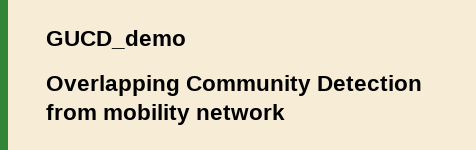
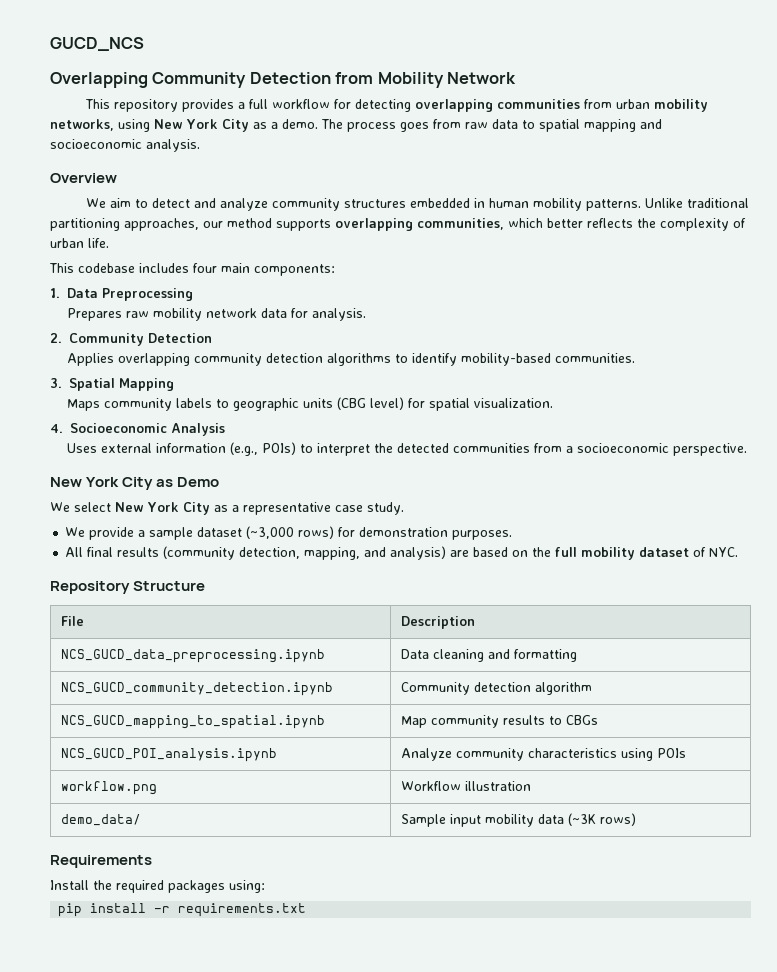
[46,30,186,49] GUCD_demo -> [50,37,144,51] GUCD_NCS
[103,104,286,125] mobility network -> [377,72,517,88] [85,99,709,112] [50,119,662,132] [50,139,200,152] [50,173,117,183] [86,198,750,211] [50,218,746,231] [50,238,109,248] [49,263,335,276] [50,288,193,301] [66,308,366,321] [50,333,212,346] [66,353,635,366] [50,378,174,391] [66,397,553,411] [50,423,225,436] [66,442,747,456] [50,477,220,490] [50,502,404,515] [65,526,513,540] [65,546,739,560] [50,581,206,594] [61,616,85,626] [401,616,476,629] [61,649,326,663] [401,649,578,662] [61,682,334,696] [401,682,593,695] [61,715,326,729] [401,715,599,728] [61,748,278,762] [401,748,687,761] [61,781,158,795] [401,781,532,791] [61,814,142,826] [401,813,637,827] [50,855,152,868] [50,880,265,893] [58,903,307,917] Mobility Network // This repository provides a full workflow for detecting overlapping communities from urban mobility networks, using New York City as a demo. The process goes from raw data to spatial mapping and socioeconomic analysis. // Overview // We aim to detect and analyze community structures embedded in human mobility patterns. Unlike traditional partitioning approaches, our method supports overlapping communities, which better reflects the complexity of urban life. // This codebase includes four main components: // 1. Data Preprocessing // Prepares raw mobility network data for analysis. // 2. Community Detection // Applies overlapping community detection algorithms to identify mobility-based communities. // 3. Spatial Mapping // Maps community labels to geographic units (CBG level) for spatial visualization. // 4. Socioeconomic Analysis // Uses external information (e.g., POIs) to interpret the detected communities from a socioeconomic perspective. // New York City as Demo // We select New York City as a representative case study. // We provide a sample dataset (~3,000 rows) for demonstration purposes. // All final results (community detection, mapping, and analysis) are based on the full mobility dataset of NYC. // Repository Structure // File | Description // NCS_GUCD_data_preprocessing.ipynb | Data cleaning and formatting // NCS_GUCD_community_detection.ipynb | Community detection algorithm // NCS_GUCD_mapping_to_spatial.ipynb | Map community results to CBGs // NCS_GUCD_POI_analysis.ipynb | Analyze community characteristics using POIs // workflow.png | Workflow illustration // demo_data/ | Sample input mobility data (~3K rows) // Requirements // Install the required packages using: // pip install -r requirements.txt

